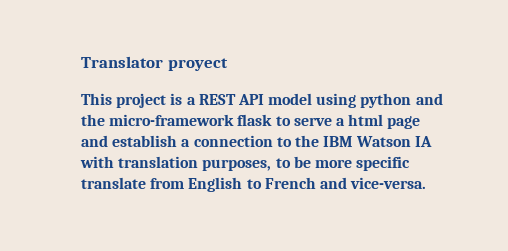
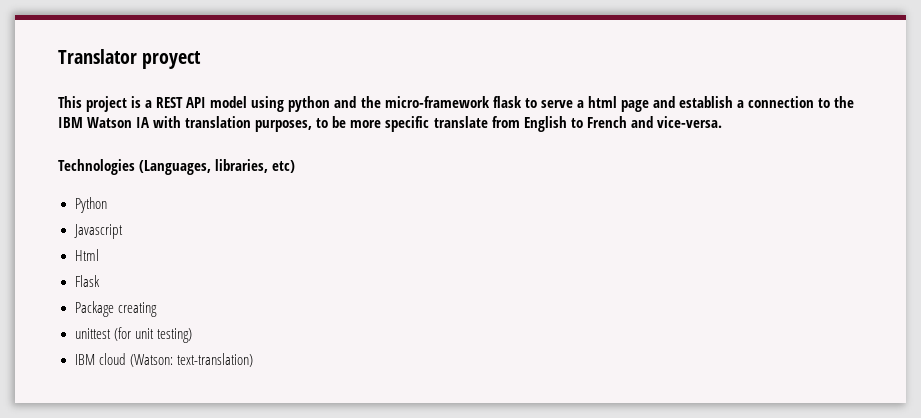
(427, 183) none -> [58,159,296,175] [74,197,107,213] [73,224,123,239] [74,249,99,261] [74,275,100,287] [74,301,157,317] [74,327,192,343] [74,353,253,367] // Technologies (Languages, libraries, etc) // Python // Javascript // Html // Flask // Package creating // unittest (for unit testing) // IBM cloud (Watson: text-translation)

